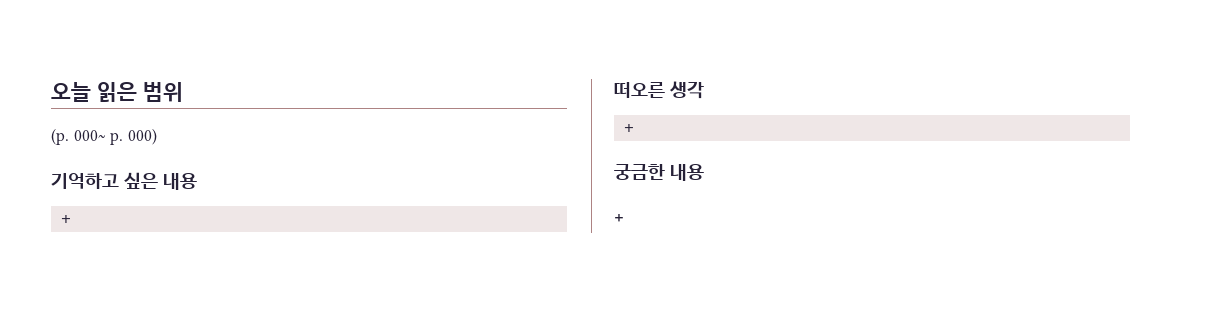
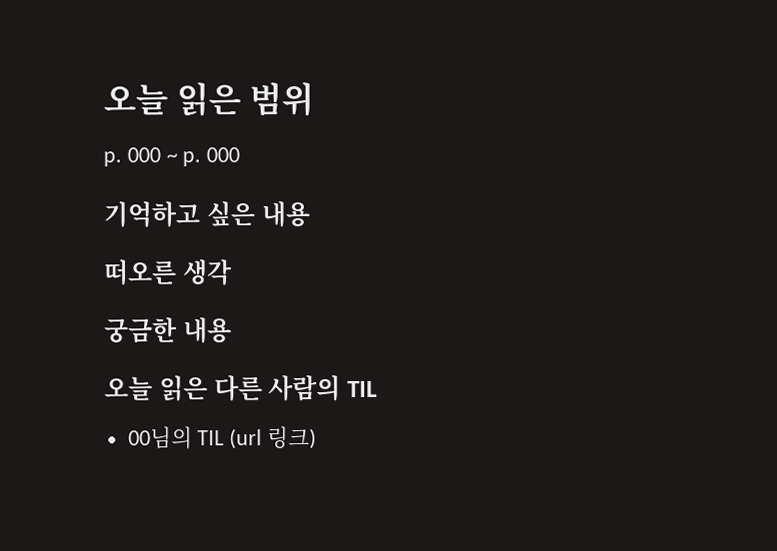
[51,128,157,145] (p. 000~ p. 000) -> [103,147,241,167] p. 000 ~ p. 000
[61,215,72,224] // + -> (310, 214) none
[624,124,635,133] // + -> (233, 272) none
[614,214,624,222] + -> [104,375,378,402] [127,426,318,450] 오늘 읽은 다른 사람의 TIL // 00님의 TIL (url 링크)

